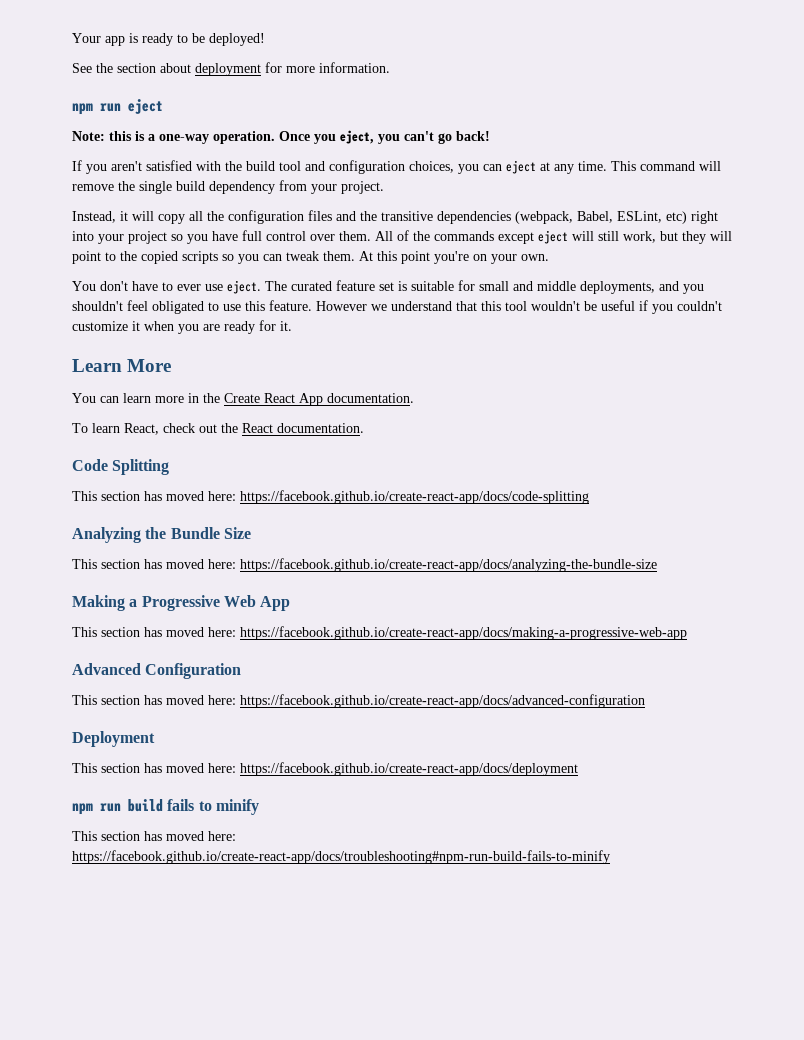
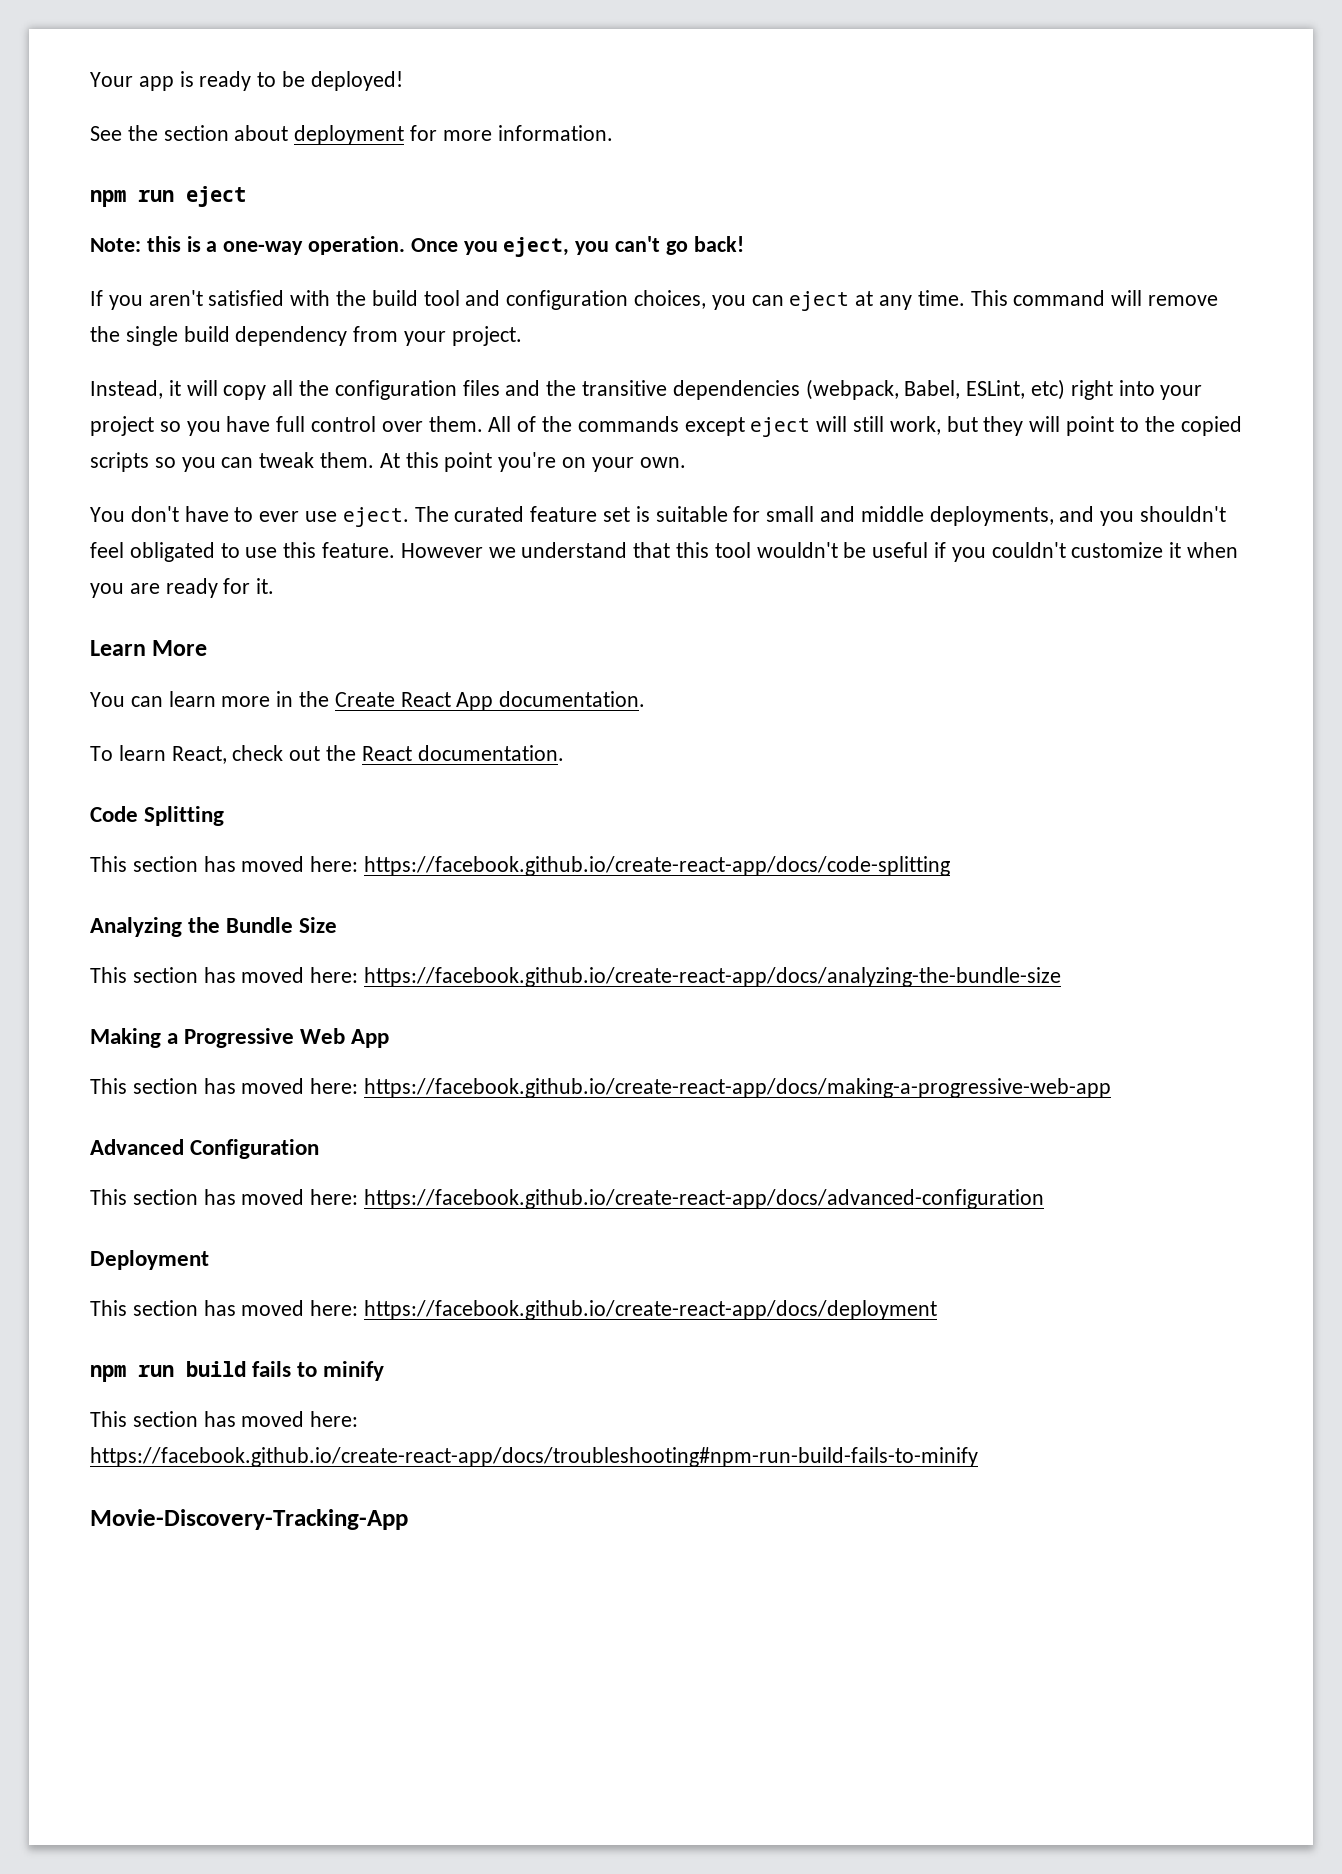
(610, 857) none -> [90,1509,408,1530] // Movie-Discovery-Tracking-App

